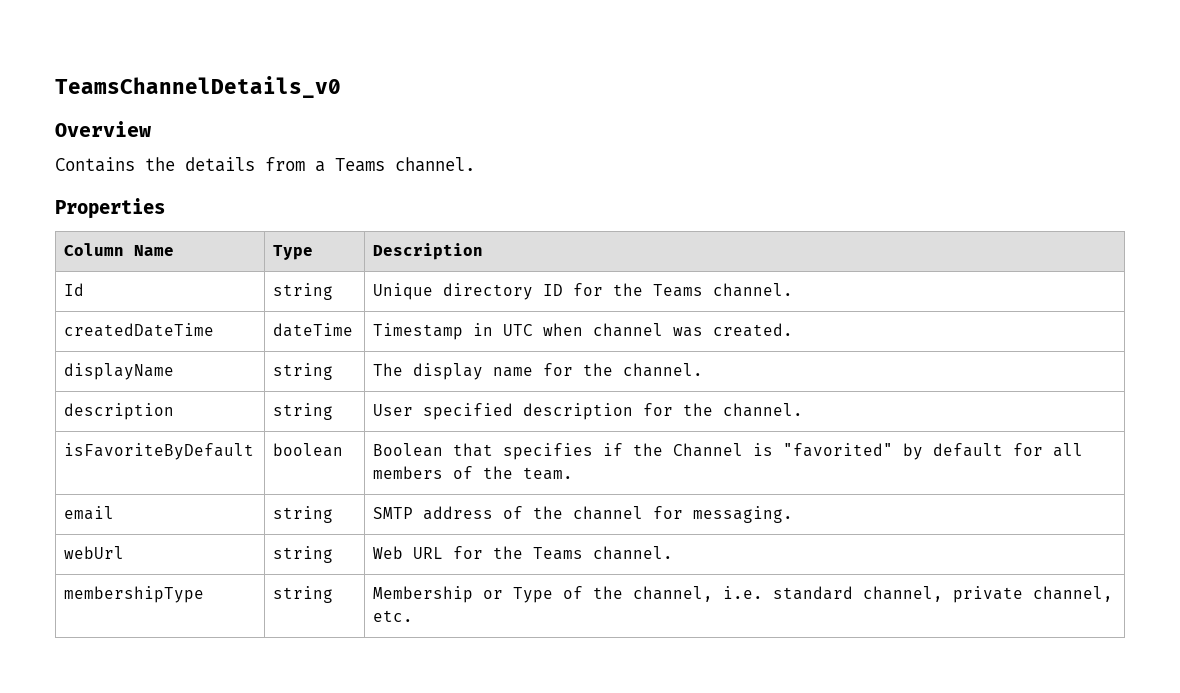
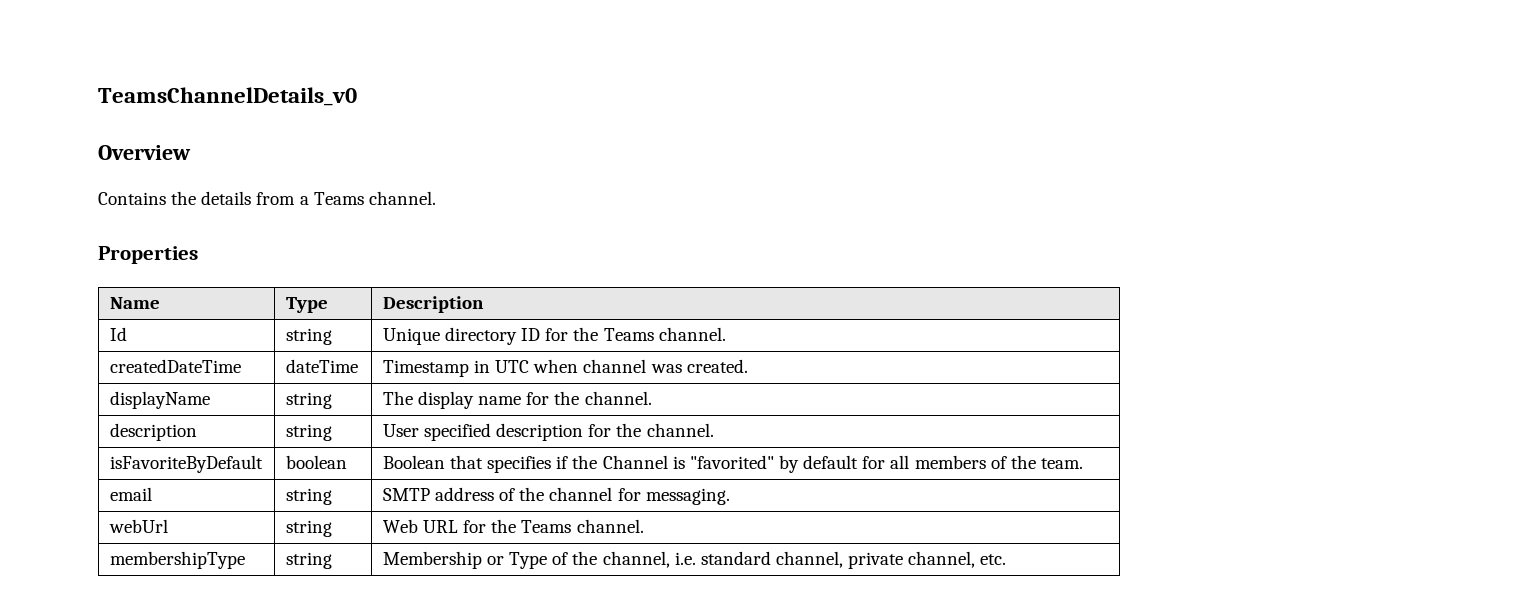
[64,243,125,256] Column -> (198, 255) none

